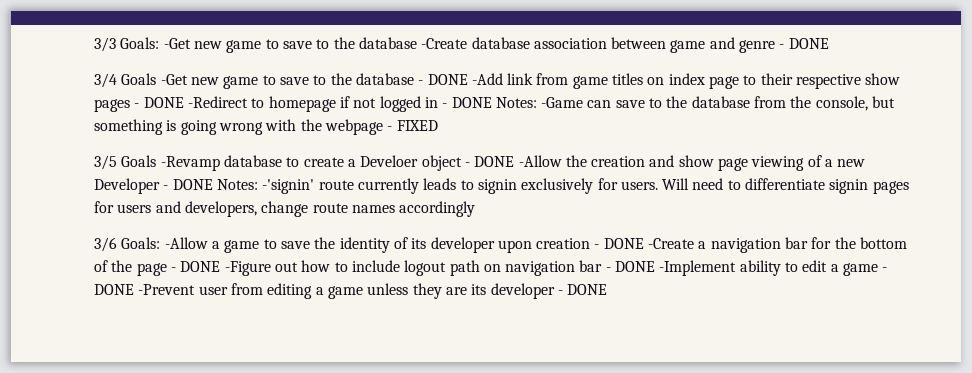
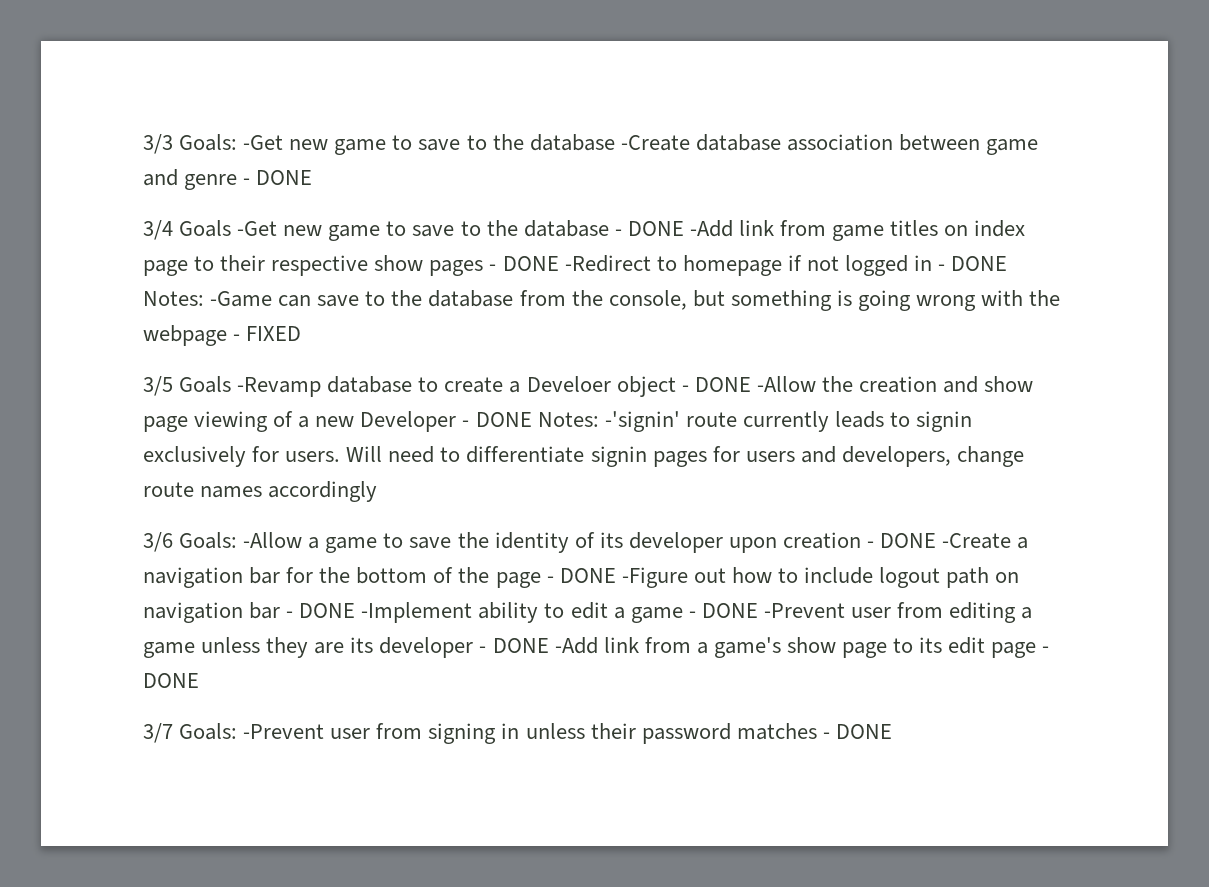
(608, 289) none -> [554,637,1050,658] [143,673,199,688] [143,723,892,744] -Add link from a game's show page to its edit page - DONE // 3/7 Goals: -Prevent user from signing in unless their password matches - DONE

